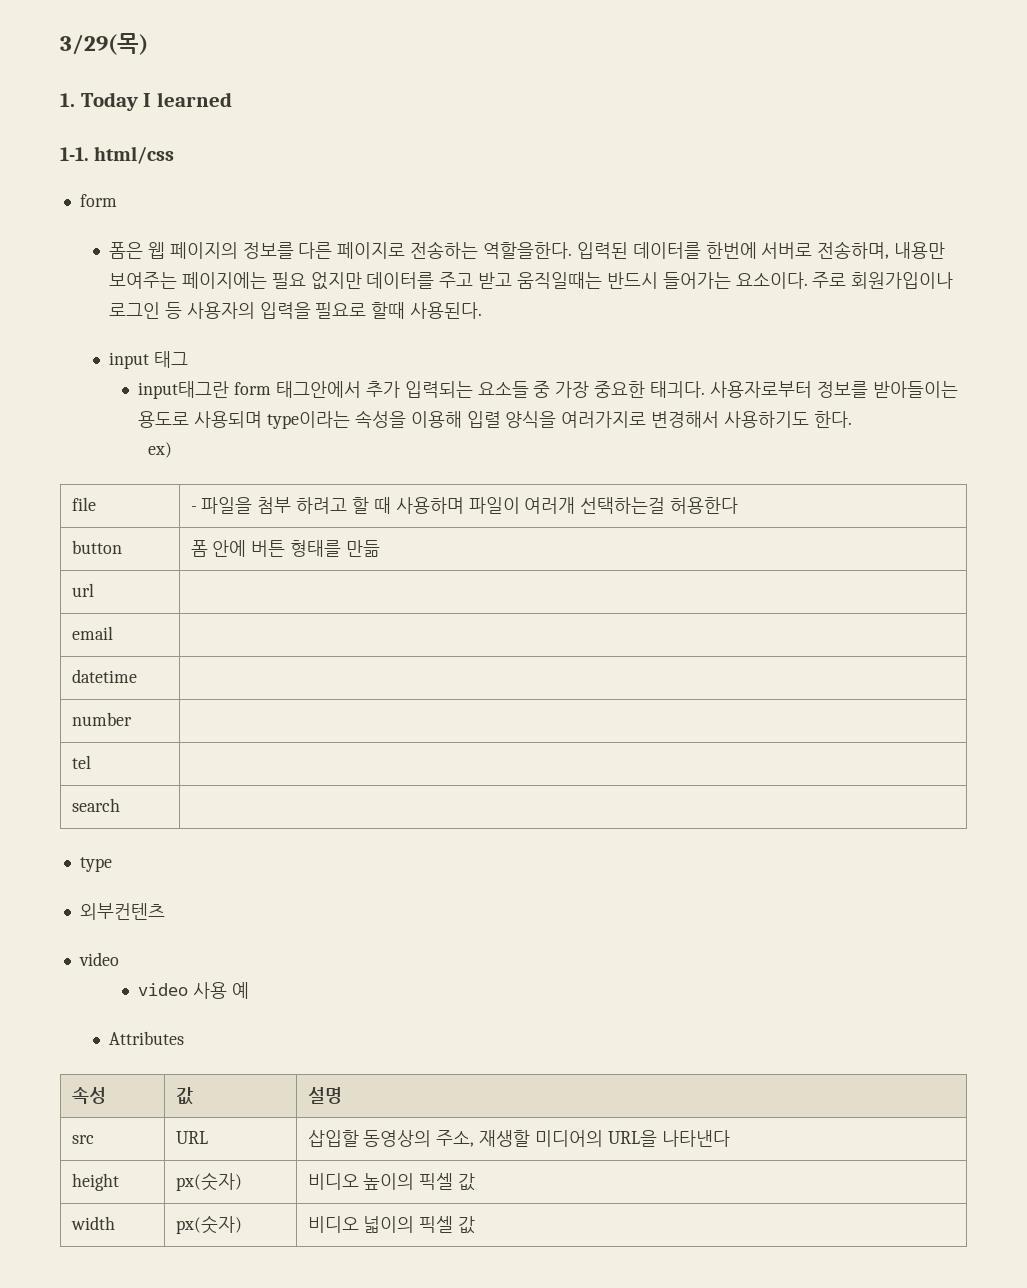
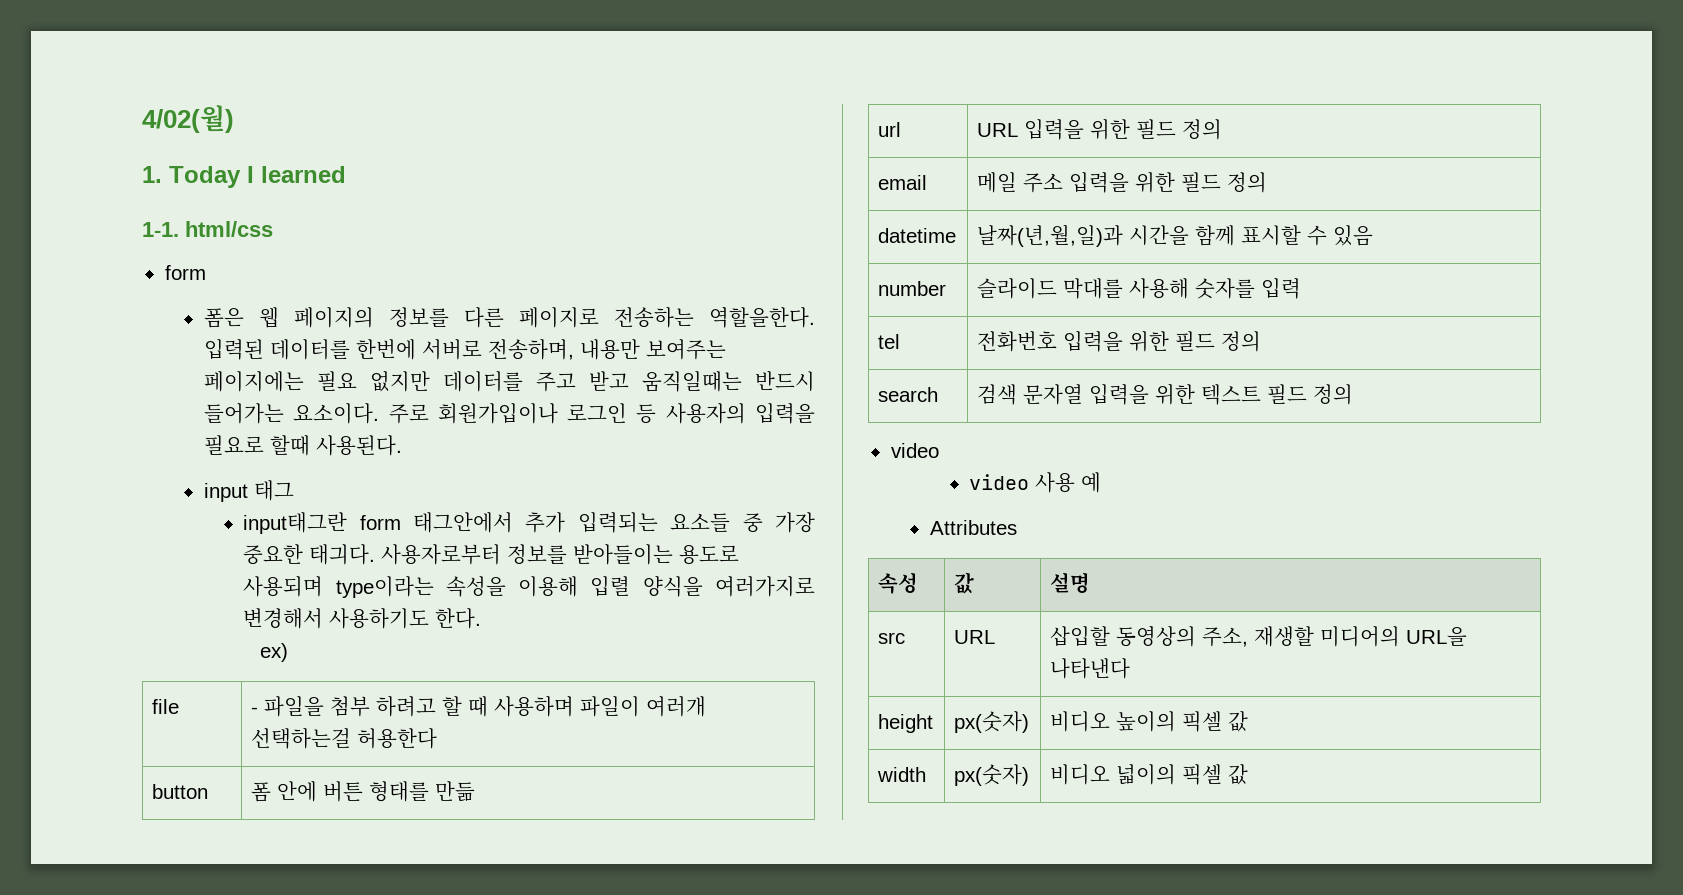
[60,33,148,55] 3/29(목) -> [142,105,234,133] 4/02(월)
[71,626,113,640] [71,669,137,683] [71,712,132,726] [71,755,91,769] [71,798,120,812] [79,857,112,872] [79,903,165,920] // email | // datetime | // number | // tel | // search | // type // 외부컨텐츠 -> [977,119,1223,140] [878,175,928,190] [977,172,1268,193] [878,228,957,243] [977,224,1374,247] [878,281,947,296] [977,278,1302,299] [878,334,901,349] [977,331,1262,352] [878,387,939,402] [977,384,1354,405] URL 입력을 위한 필드 정의 // email | 메일 주소 입력을 위한 필드 정의 // datetime | 날짜(년,월,일)과 시간을 함께 표시할 수 있음 // number | 슬라이드 막대를 사용해 숫자를 입력 // tel | 전화번호 입력을 위한 필드 정의 // search | 검색 문자열 입력을 위한 텍스트 필드 정의

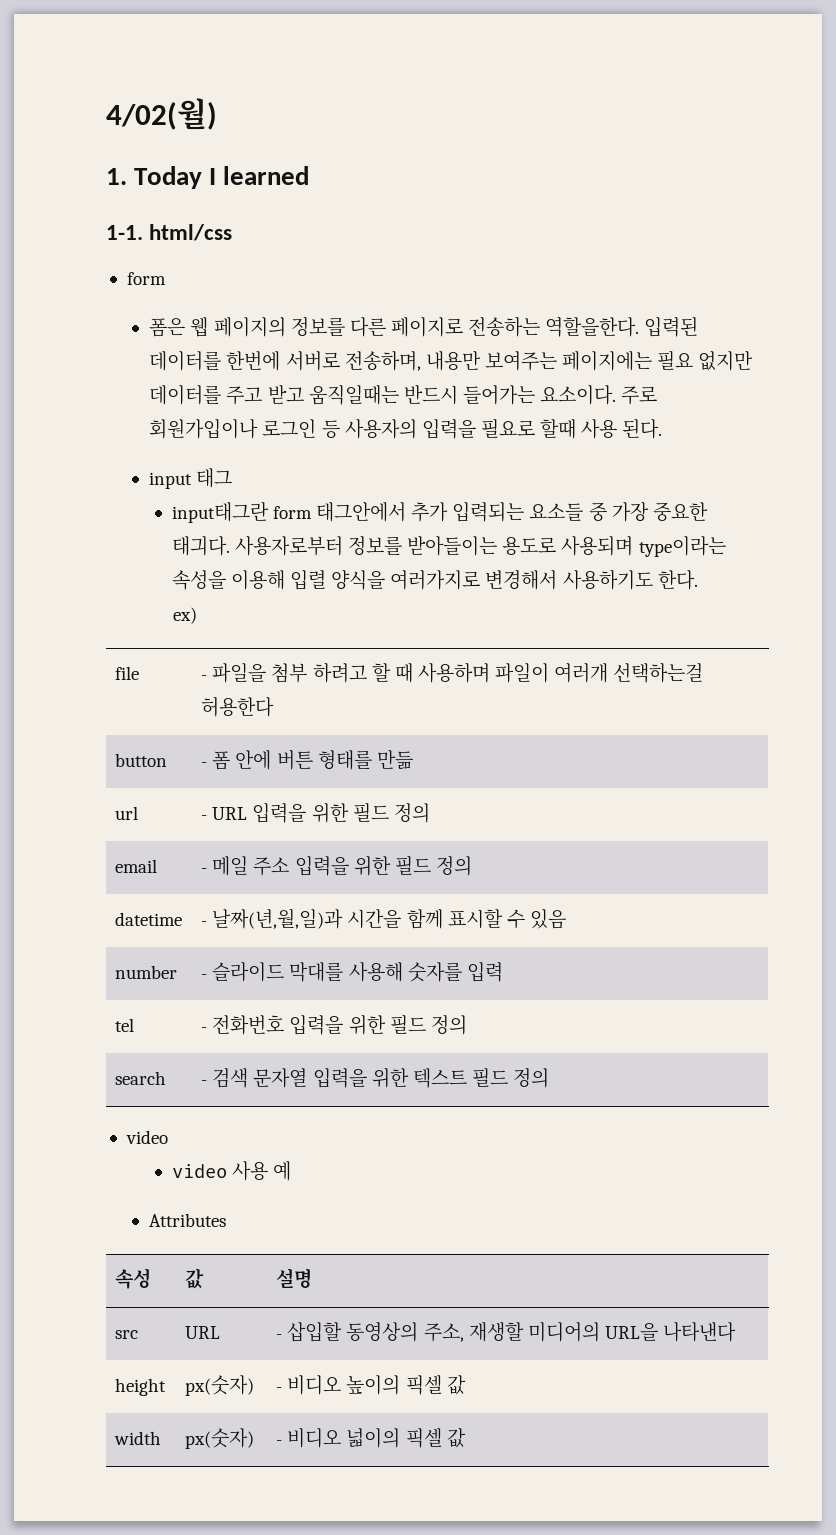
[315,435,402,456] 사용된다. -> [581,419,663,439] 사용 된다.
(209, 791) none -> [201,762,208,767] -
(902, 129) none -> [201,815,208,820] -
(928, 182) none -> [201,868,208,873] -
(957, 235) none -> [201,921,208,926] -
(947, 288) none -> [201,974,208,979] -
(901, 341) none -> [201,1027,208,1032] -
(939, 394) none -> [201,1080,208,1085] -
(996, 637) none -> [276,1334,283,1339] -
(1030, 722) none -> [276,1387,283,1392] -
(1030, 775) none -> [276,1440,283,1445] -

